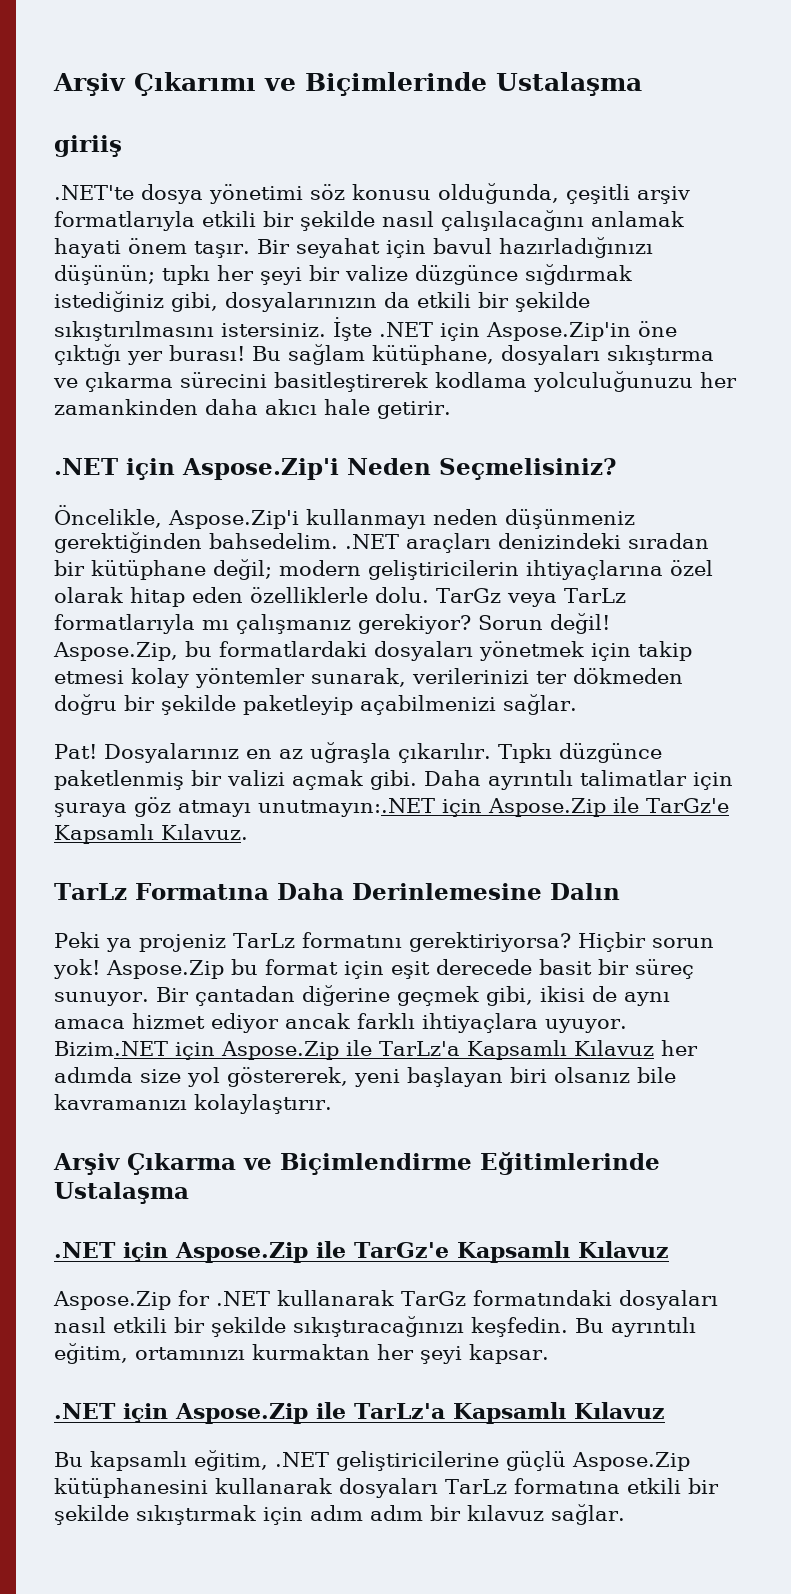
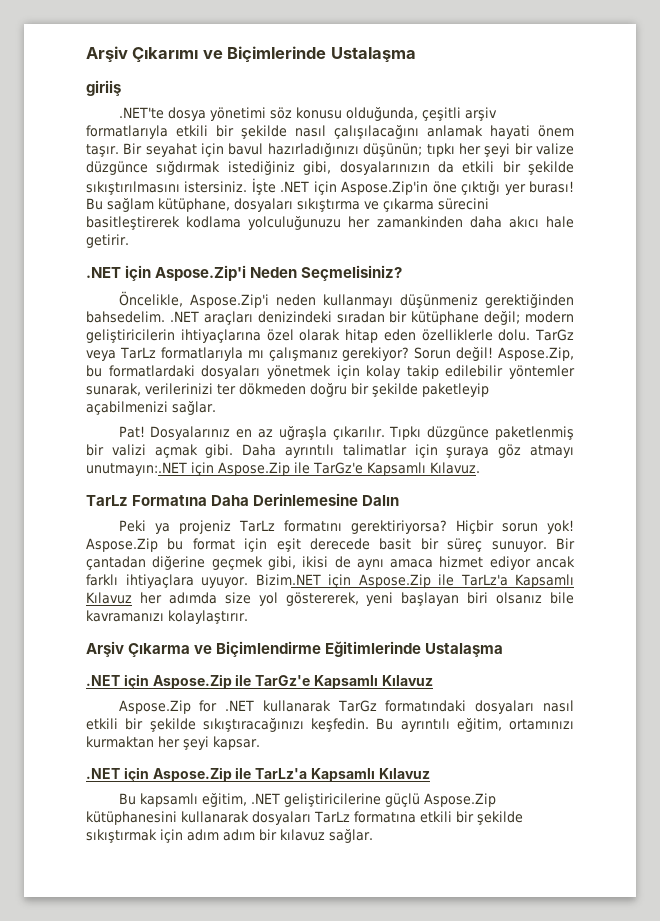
[306,509,498,529] kullanmayı neden -> [275,294,393,308] neden kullanmayı
[638,641,692,661] [54,668,189,688] takip etmesi kolay -> [366,365,504,379] kolay takip edilebilir

